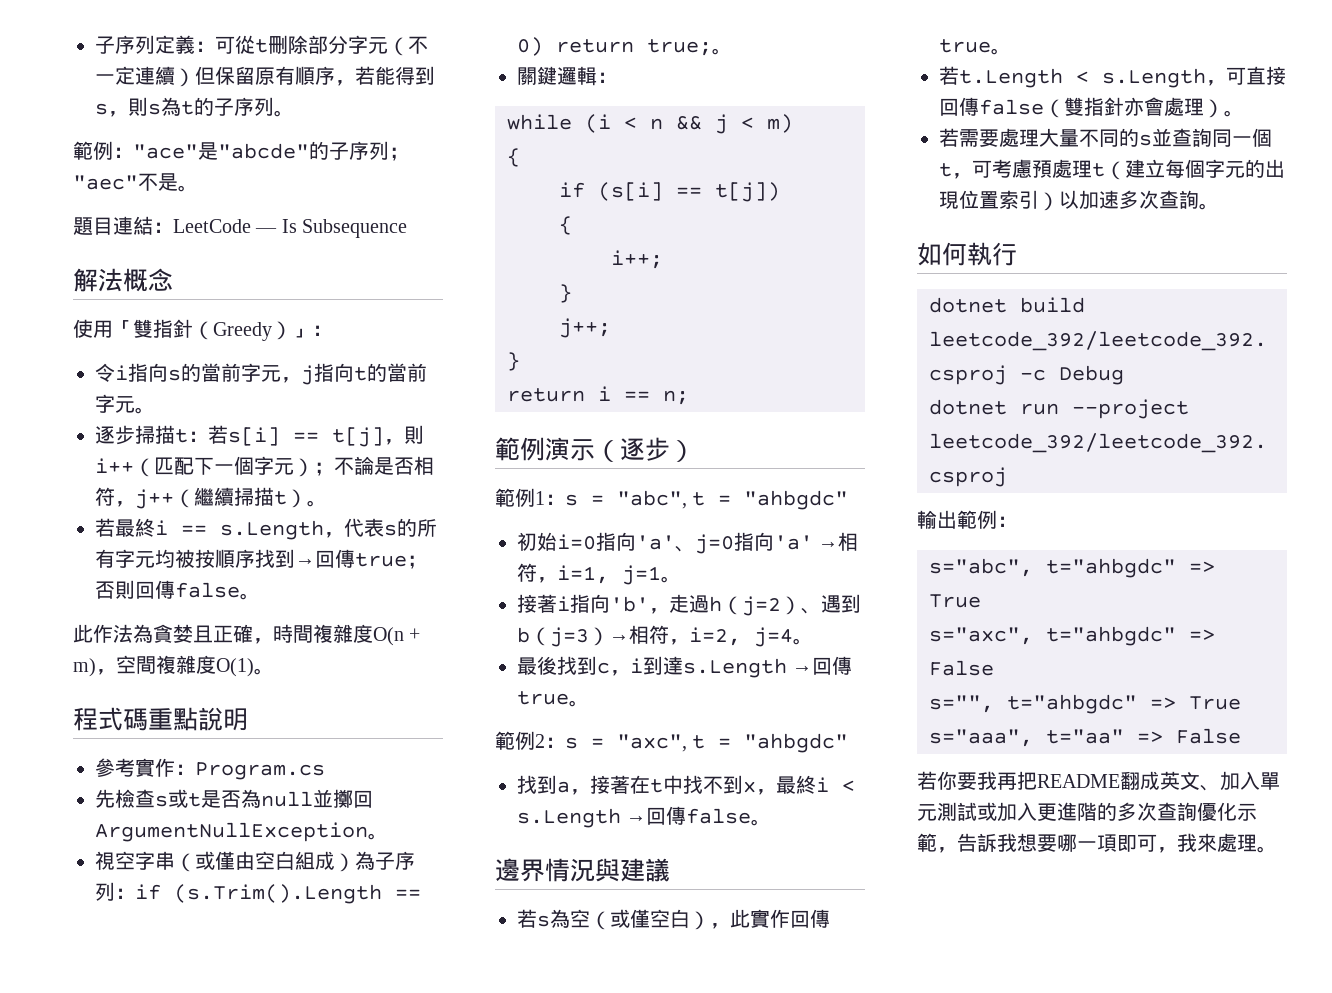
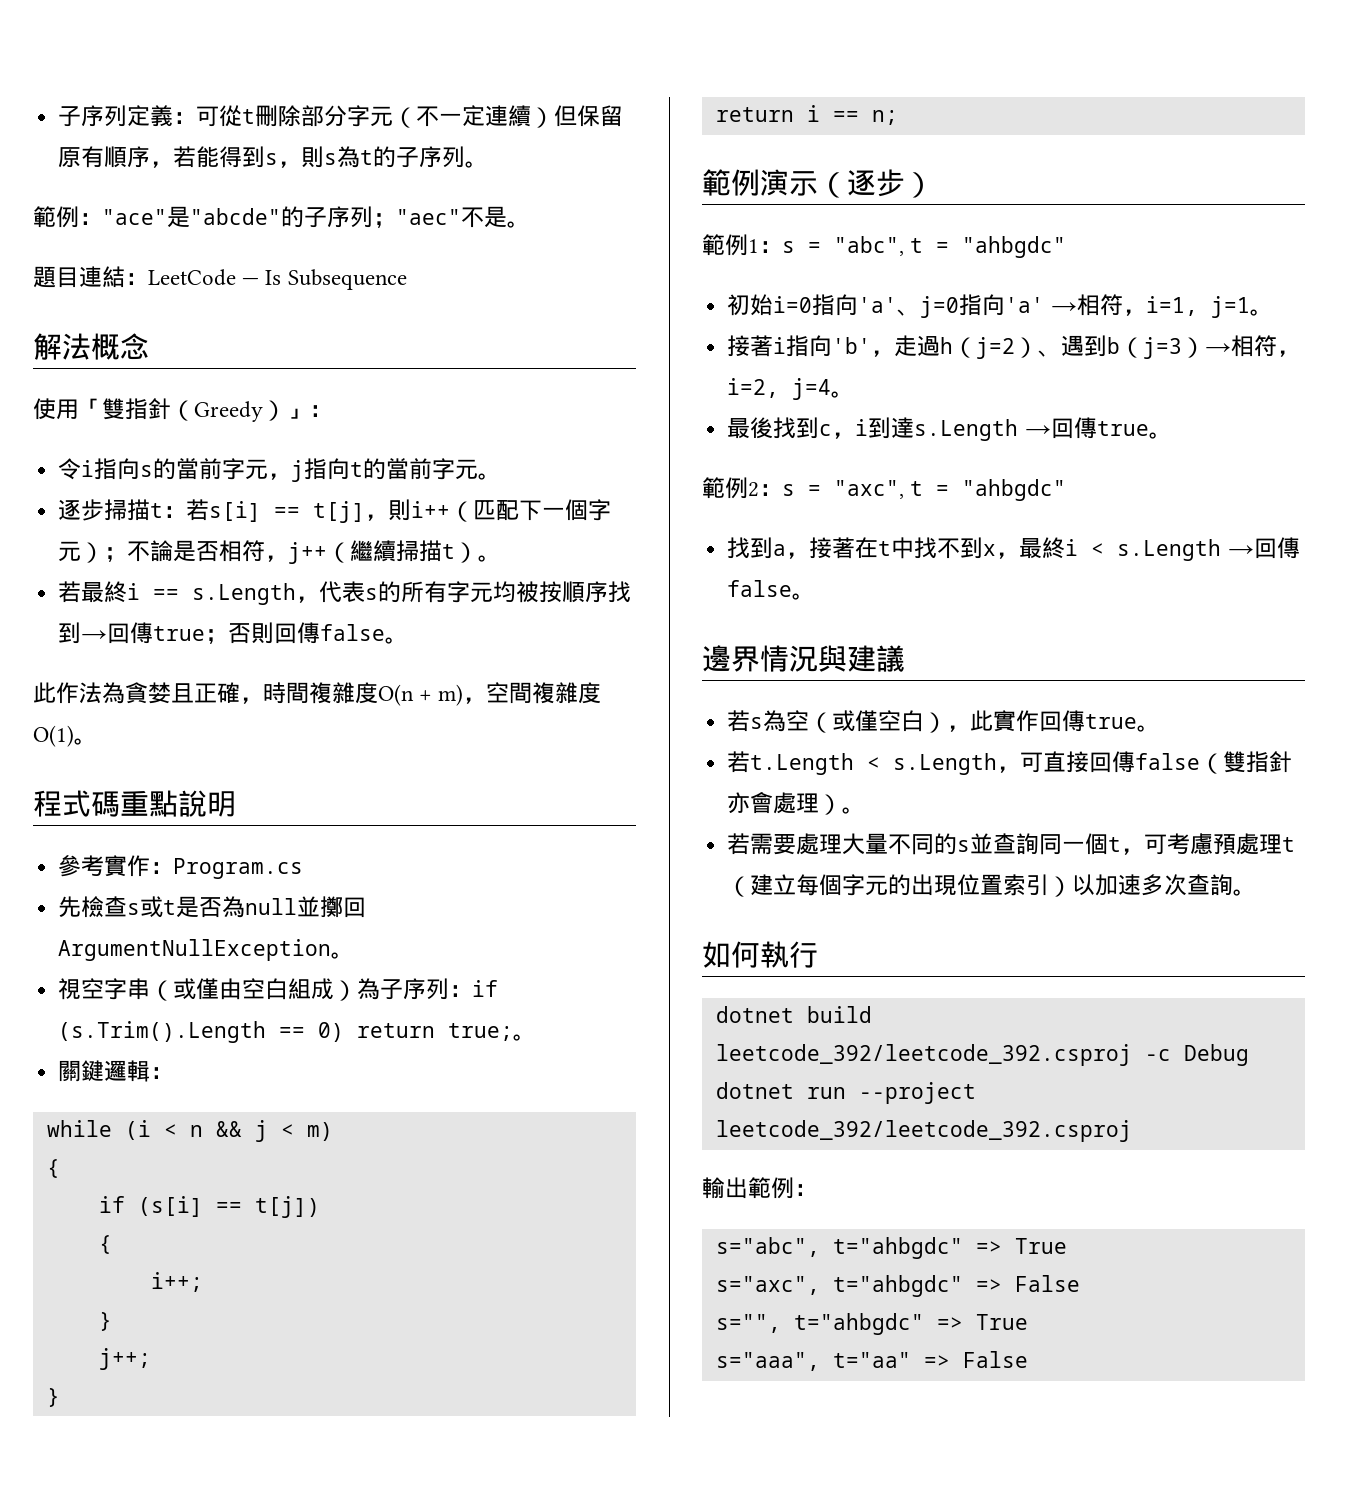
[917,771,1280,791] [917,802,1257,822] [917,833,1277,853] // 若你要我再把README翻成英文、加入單元測試或加入更進階的多次查詢優化示範，告訴我想要哪一項即可，我來處理。 -> (1028, 1359) none

